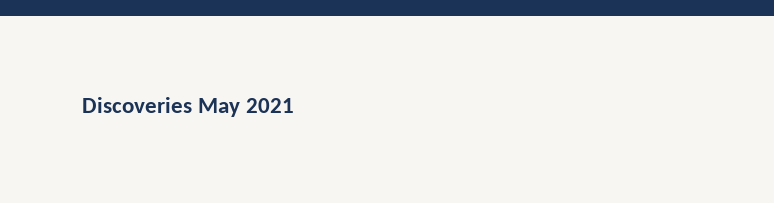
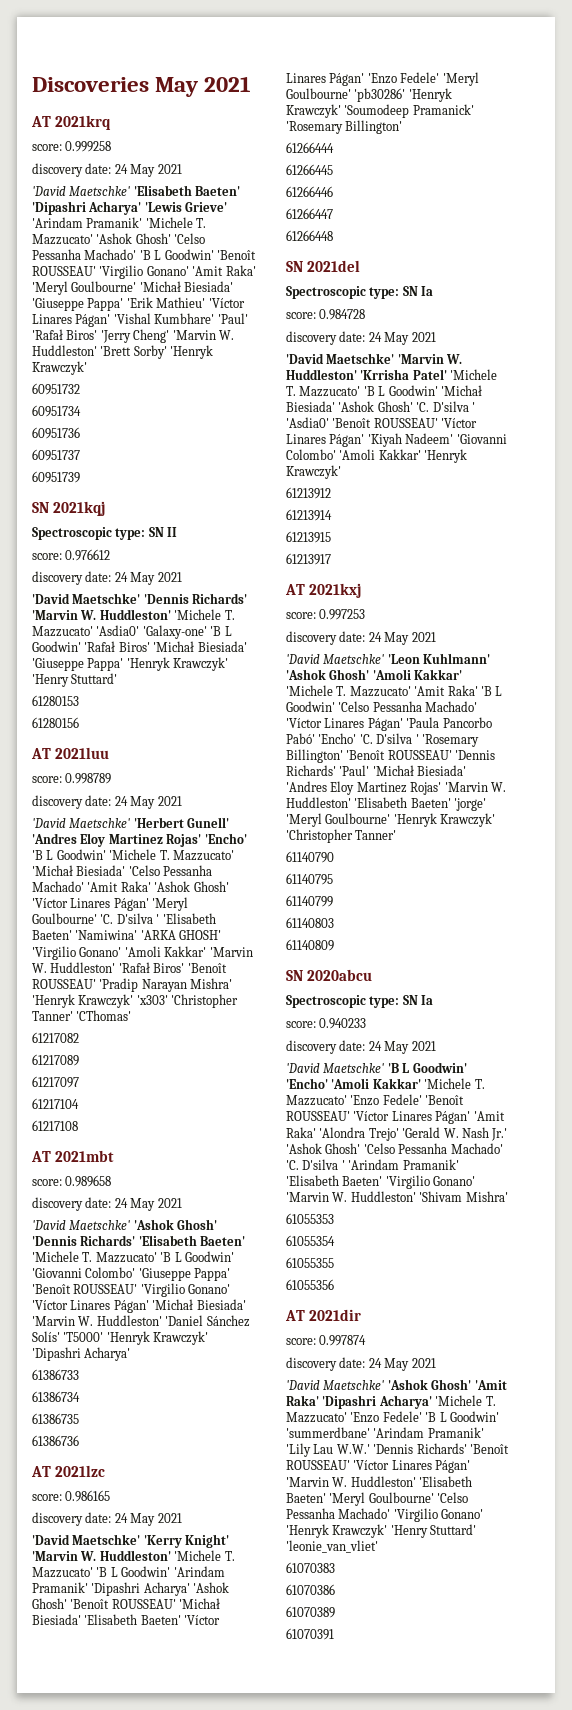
(295, 105) none -> [31,115,111,130] [32,141,112,152] [32,163,182,177] [32,185,241,196] [32,201,228,215] [32,217,207,228] [32,233,206,245] [32,249,256,260] [32,265,256,279] [32,281,234,295] [32,297,245,311] [32,313,248,327] [32,329,234,343] [32,345,214,359] [32,361,87,375] [32,383,80,395] [32,405,81,417] [32,427,80,439] [32,449,80,461] [32,471,80,483] [32,501,105,516] [32,527,178,540] [32,549,111,561] [32,571,182,585] [32,593,248,604] [32,609,235,620] [32,625,232,639] [32,641,247,652] [32,657,229,671] [32,673,118,687] [32,695,79,706] [32,717,79,728] [31,747,109,759] [32,773,112,784] [32,795,182,809] [32,817,230,828] [32,833,247,847] [32,849,234,861] [32,865,213,876] [32,881,229,892] [32,897,189,911] [32,913,216,924] [32,930,222,940] [32,946,253,960] [32,962,227,973] [32,978,233,992] [32,994,239,1008] [32,1010,132,1021] [32,1032,79,1043] [32,1054,79,1066] [32,1076,79,1088] [32,1098,79,1109] [32,1120,78,1131] [31,1150,114,1162] [32,1175,112,1187] [32,1197,182,1211] [32,1219,218,1230] [32,1235,246,1246] [32,1251,234,1263] [32,1267,231,1281] [32,1283,231,1297] [32,1299,246,1313] [32,1315,250,1327] [32,1331,209,1345] [32,1347,131,1361] [32,1369,79,1380] [32,1391,80,1402] [32,1413,79,1424] [32,1435,79,1446] [31,1465,105,1477] [32,1490,111,1502] [32,1512,182,1526] [32,1534,230,1548] [32,1550,235,1561] [32,1566,225,1578] [32,1582,230,1596] [32,1598,221,1609] [32,1614,221,1625] [286,72,479,86] [286,88,452,102] [286,104,474,118] [286,120,403,134] [286,142,334,153] [286,164,333,175] [286,186,333,197] [286,208,333,219] [286,230,333,241] [286,260,360,272] [286,286,434,299] [286,309,366,320] [286,331,436,345] [286,353,463,364] [286,369,498,380] [286,385,482,397] [286,401,475,412] [286,417,478,428] [286,433,507,447] [286,449,468,463] [286,465,341,479] [286,487,331,499] [286,509,332,521] [286,531,331,543] [286,553,331,565] [285,583,361,598] [286,609,366,620] [286,631,436,645] [286,653,491,664] [286,669,463,680] [286,685,503,697] [286,701,478,712] [286,717,492,731] [286,733,479,747] [286,749,496,763] [286,765,467,776] [286,781,506,795] [286,797,487,811] [286,813,496,827] [286,829,397,843] [286,851,334,863] [286,873,333,885] [286,895,333,907] [286,917,334,928] [286,939,334,951] [286,969,372,981] [286,995,434,1008] [286,1018,367,1029] [286,1040,436,1054] [286,1062,467,1073] [286,1078,485,1089] [286,1094,465,1106] [286,1111,505,1124] [286,1127,508,1141] [286,1143,503,1154] [286,1159,459,1170] [286,1175,476,1189] [286,1191,508,1202] [286,1213,334,1224] [286,1235,335,1246] [286,1257,334,1268] [286,1279,334,1290] [285,1309,361,1321] [286,1335,367,1346] [286,1357,436,1371] [286,1379,507,1390] [286,1395,496,1409] [286,1411,499,1423] [286,1427,484,1438] [286,1443,509,1457] [286,1460,471,1473] [286,1476,473,1487] [286,1492,469,1506] [286,1508,484,1522] [286,1524,477,1538] [286,1540,378,1553] [286,1562,335,1573] [286,1584,335,1595] [286,1606,335,1618] [286,1628,334,1640] // AT 2021krq // score: 0.999258 // discovery date: 24 May 2021 // 'David Maetschke' 'Elisabeth Baeten' 'Dipashri Acharya' 'Lewis Grieve' 'Arindam Pramanik' 'Michele T. Mazzucato' 'Ashok Ghosh' 'Celso Pessanha Machado' 'B L Goodwin' 'Benoît ROUSSEAU' 'Virgilio Gonano' 'Amit Raka' 'Meryl Goulbourne' 'Michał Biesiada' 'Giuseppe Pappa' 'Erik Mathieu' 'Víctor Linares Págan' 'Vishal Kumbhare' 'Paul' 'Rafał Biros' 'Jerry Cheng' 'Marvin W. Huddleston' 'Brett Sorby' 'Henryk Krawczyk' // 60951732 // 60951734 // 60951736 // 60951737 // 60951739 // SN 2021kqj // Spectroscopic type: SN II // score: 0.976612 // discovery date: 24 May 2021 // 'David Maetschke' 'Dennis Richards' 'Marvin W. Huddleston' 'Michele T. Mazzucato' 'Asdia0' 'Galaxy-one' 'B L Goodwin' 'Rafał Biros' 'Michał Biesiada' 'Giuseppe Pappa' 'Henryk Krawczyk' 'Henry Stuttard' // 61280153 // 61280156 // AT 2021luu // score: 0.998789 // discovery date: 24 May 2021 // 'David Maetschke' 'Herbert Gunell' 'Andres Eloy Martinez Rojas' 'Encho' 'B L Goodwin' 'Michele T. Mazzucato' 'Michał Biesiada' 'Celso Pessanha Machado' 'Amit Raka' 'Ashok Ghosh' 'Víctor Linares Págan' 'Meryl Goulbourne' 'C. D'silva ' 'Elisabeth Baeten' 'Namiwina' 'ARKA GHOSH' 'Virgilio Gonano' 'Amoli Kakkar' 'Marvin W. Huddleston' 'Rafał Biros' 'Benoît ROUSSEAU' 'Pradip Narayan Mishra' 'Henryk Krawczyk' 'x303' 'Christopher Tanner' 'CThomas' // 61217082 // 61217089 // 61217097 // 61217104 // 61217108 // AT 2021mbt // score: 0.989658 // discovery date: 24 May 2021 // 'David Maetschke' 'Ashok Ghosh' 'Dennis Richards' 'Elisabeth Baeten' 'Michele T. Mazzucato' 'B L Goodwin' 'Giovanni Colombo' 'Giuseppe Pappa' 'Benoît ROUSSEAU' 'Virgilio Gonano' 'Víctor Linares Págan' 'Michał Biesiada' 'Marvin W. Huddleston' 'Daniel Sánchez Solís' 'T5000' 'Henryk Krawczyk' 'Dipashri Acharya' // 61386733 // 61386734 // 61386735 // 61386736 // AT 2021lzc // score: 0.986165 // discovery date: 24 May 2021 // 'David Maetschke' 'Kerry Knight' 'Marvin W. Huddleston' 'Michele T. Mazzucato' 'B L Goodwin' 'Arindam Pramanik' 'Dipashri Acharya' 'Ashok Ghosh' 'Benoît ROUSSEAU' 'Michał Biesiada' 'Elisabeth Baeten' 'Víctor Linares Págan' 'Enzo Fedele' 'Meryl Goulbourne' 'pb30286' 'Henryk Krawczyk' 'Soumodeep Pramanick' 'Rosemary Billington' // 61266444 // 61266445 // 61266446 // 61266447 // 61266448 // SN 2021del // Spectroscopic type: SN Ia // score: 0.984728 // discovery date: 24 May 2021 // 'David Maetschke' 'Marvin W. Huddleston' 'Krrisha Patel' 'Michele T. Mazzucato' 'B L Goodwin' 'Michał Biesiada' 'Ashok Ghosh' 'C. D'silva ' 'Asdia0' 'Benoît ROUSSEAU' 'Víctor Linares Págan' 'Kiyah Nadeem' 'Giovanni Colombo' 'Amoli Kakkar' 'Henryk Krawczyk' // 61213912 // 61213914 // 61213915 // 61213917 // AT 2021kxj // score: 0.997253 // discovery date: 24 May 2021 // 'David Maetschke' 'Leon Kuhlmann' 'Ashok Ghosh' 'Amoli Kakkar' 'Michele T. Mazzucato' 'Amit Raka' 'B L Goodwin' 'Celso Pessanha Machado' 'Víctor Linares Págan' 'Paula Pancorbo Pabó' 'Encho' 'C. D'silva ' 'Rosemary Billington' 'Benoît ROUSSEAU' 'Dennis Richards' 'Paul' 'Michał Biesiada' 'Andres Eloy Martinez Rojas' 'Marvin W. Huddleston' 'Elisabeth Baeten' 'jorge' 'Meryl Goulbourne' 'Henryk Krawczyk' 'Christopher Tanner' // 61140790 // 61140795 // 61140799 // 61140803 // 61140809 // SN 2020abcu // Spectroscopic type: SN Ia // score: 0.940233 // discovery date: 24 May 2021 // 'David Maetschke' 'B L Goodwin' 'Encho' 'Amoli Kakkar' 'Michele T. Mazzucato' 'Enzo Fedele' 'Benoît ROUSSEAU' 'Víctor Linares Págan' 'Amit Raka' 'Alondra Trejo' 'Gerald W. Nash Jr.' 'Ashok Ghosh' 'Celso Pessanha Machado' 'C. D'silva ' 'Arindam Pramanik' 'Elisabeth Baeten' 'Virgilio Gonano' 'Marvin W. Huddleston' 'Shivam Mishra' // 61055353 // 61055354 // 61055355 // 61055356 // AT 2021dir // score: 0.997874 // discovery date: 24 May 2021 // 'David Maetschke' 'Ashok Ghosh' 'Amit Raka' 'Dipashri Acharya' 'Michele T. Mazzucato' 'Enzo Fedele' 'B L Goodwin' 'summerdbane' 'Arindam Pramanik' 'Lily Lau W.W.' 'Dennis Richards' 'Benoît ROUSSEAU' 'Víctor Linares Págan' 'Marvin W. Huddleston' 'Elisabeth Baeten' 'Meryl Goulbourne' 'Celso Pessanha Machado' 'Virgilio Gonano' 'Henryk Krawczyk' 'Henry Stuttard' 'leonie_van_vliet' // 61070383 // 61070386 // 61070389 // 61070391

